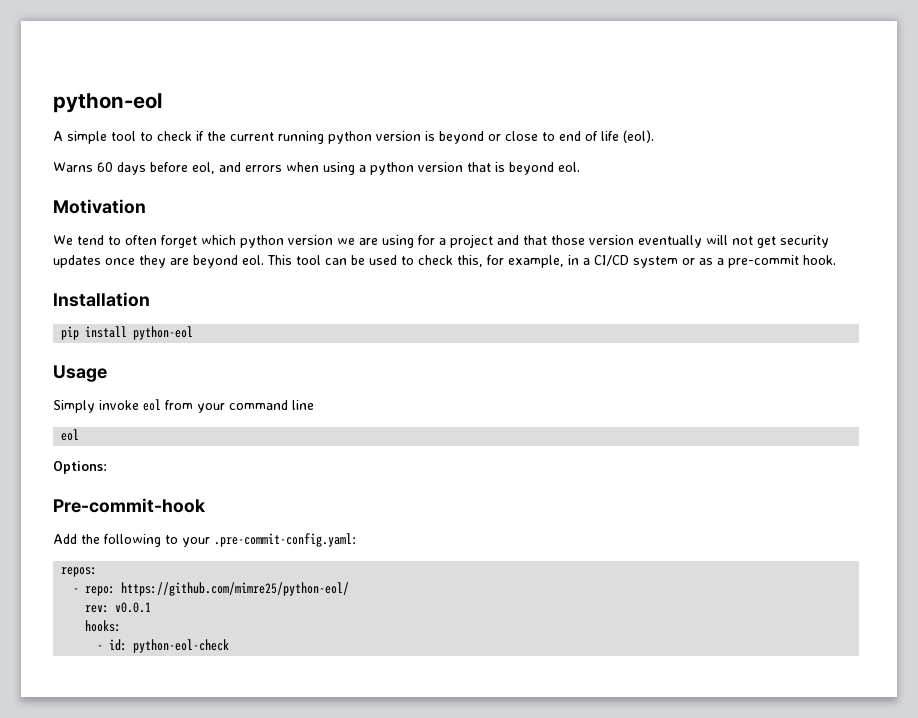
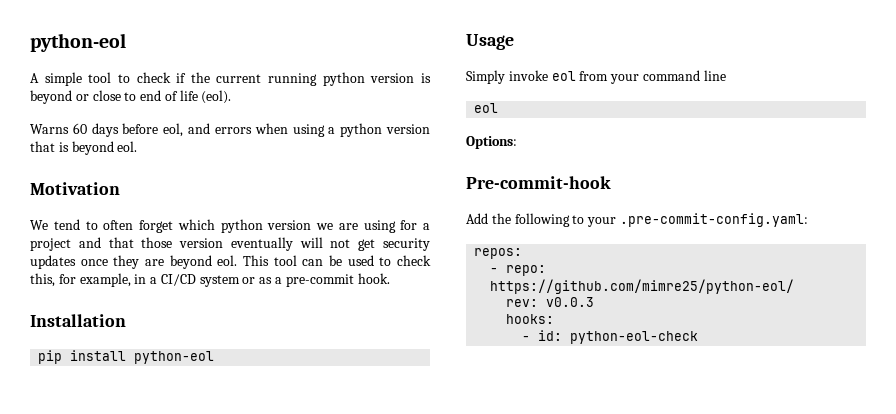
[115,602,152,613] v0.0.1 -> [546,297,595,307] v0.0.3

